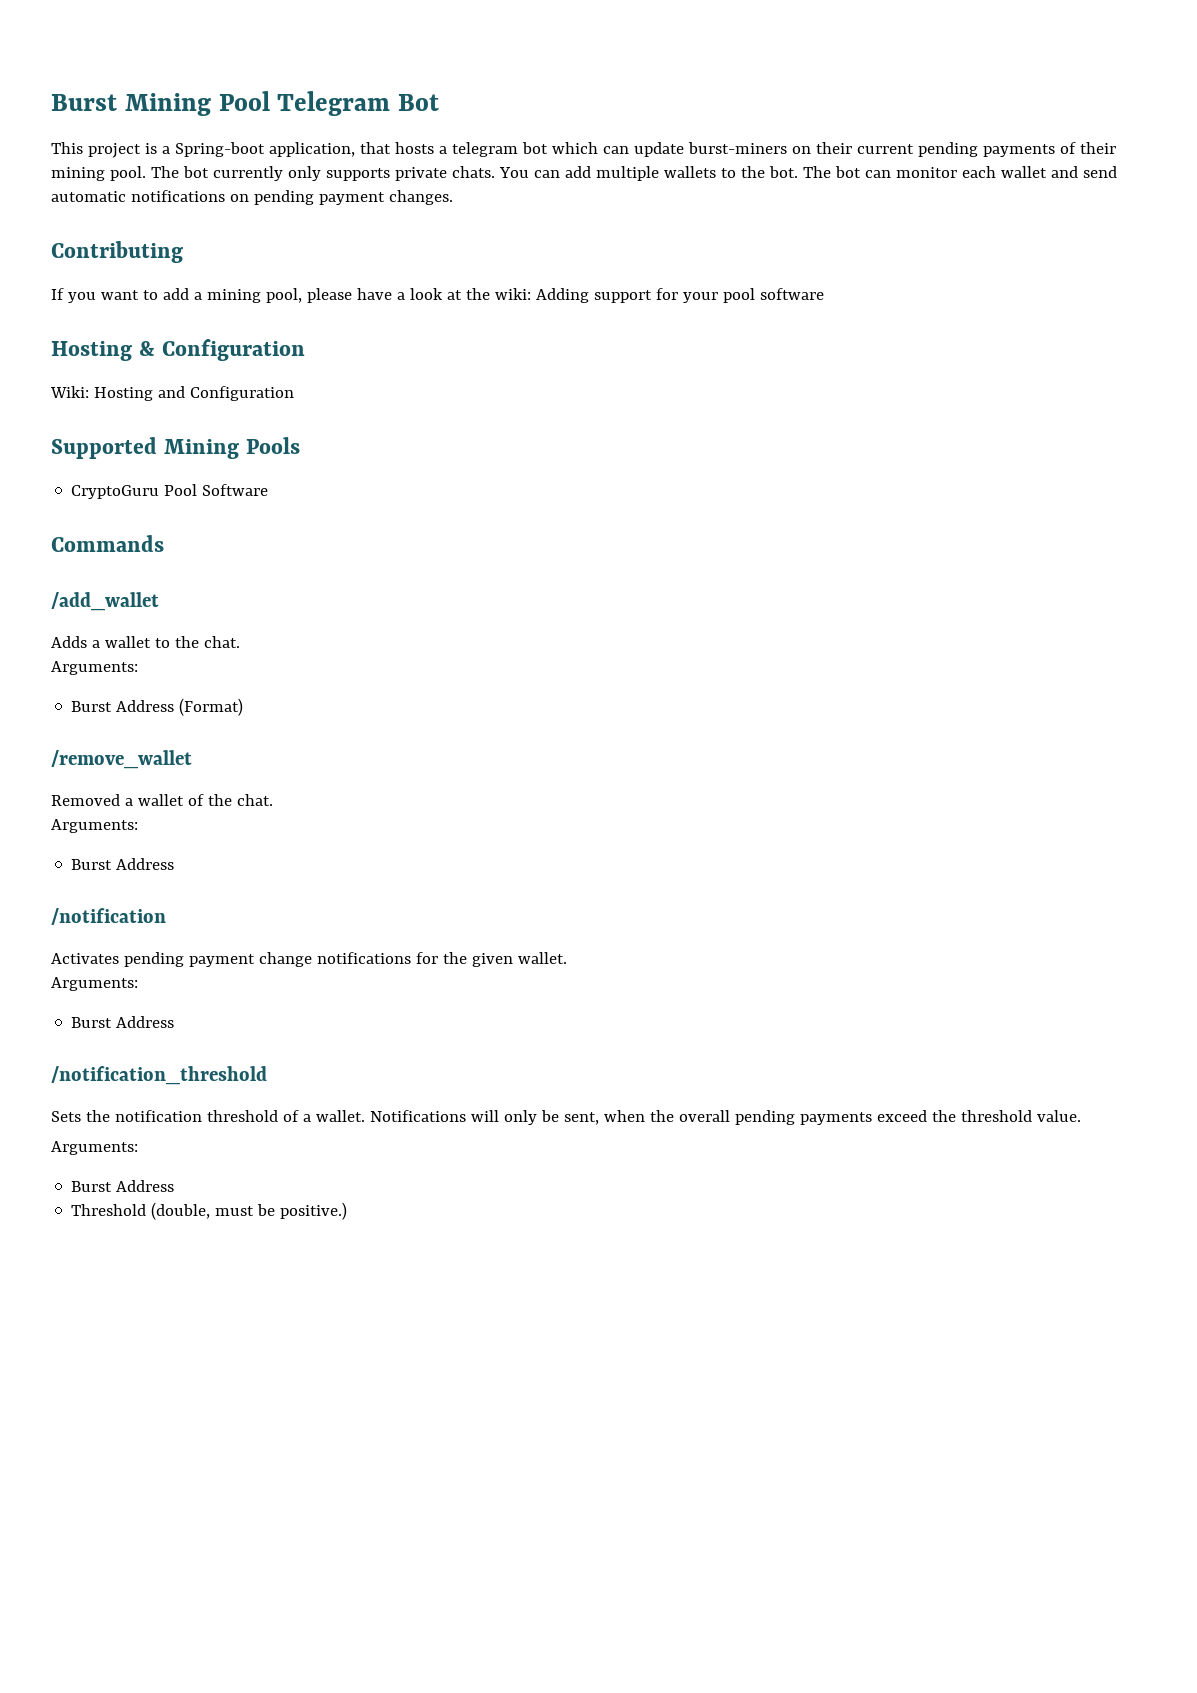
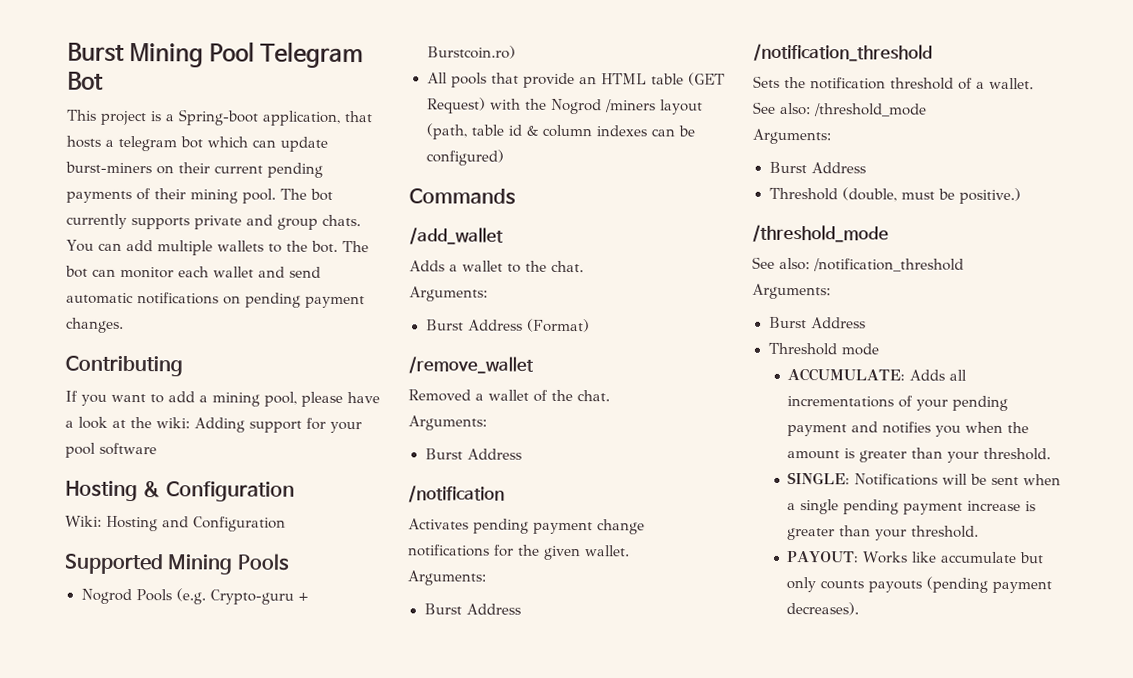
[287,166,321,181] only -> (127, 221) none
(447, 174) none -> [246,214,318,230] and group
[71,484,269,499] CryptoGuru Pool Software -> [80,588,308,605] [426,45,516,59] [426,72,725,89] [426,97,703,115] [425,123,695,140] [425,149,504,166] Nogrod Pools (e.g. Crypto-guru + Burstcoin.ro) // All pools that provide an HTML table (GET Request) with the Nogrod /miners layout (path, table id & column indexes can be configured)
[369,1110,1081,1125] Notifications will only be sent, when the overall pending payments exceed the threshold value. -> [753,101,927,117] // See also: /threshold_mode
(348, 1211) none -> [752,224,889,243] [752,256,964,272] [752,283,831,300] [768,316,866,329] [767,342,879,356] [787,368,968,382] [787,395,1009,412] [787,421,1030,437] [787,447,1052,463] [787,472,1062,486] [787,499,1037,515] [787,525,980,541] [786,551,1045,564] [786,576,1053,594] [786,602,860,616] // /threshold_mode // See also: /notification_threshold // Arguments: // Burst Address // Threshold mode // ACCUMULATE: Adds all incrementations of your pending payment and notifies you when the amount is greater than your threshold. // SINGLE: Notifications will be sent when a single pending payment increase is greater than your threshold. // PAYOUT: Works like accumulate but only counts payouts (pending payment decreases).

